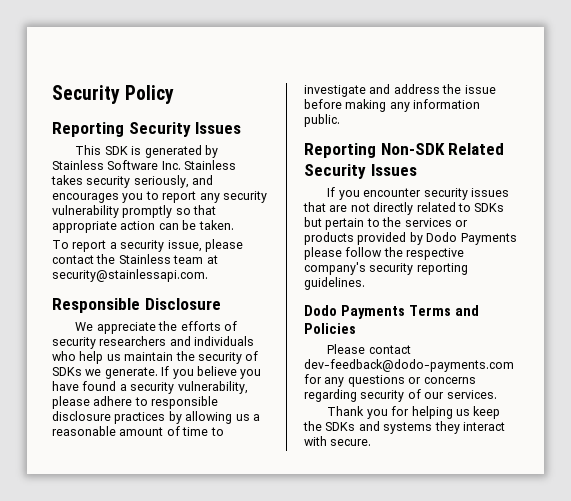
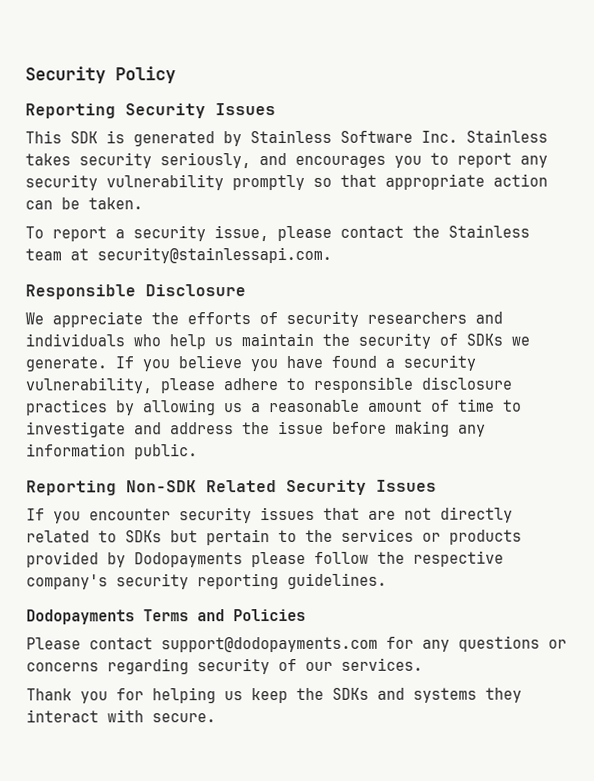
[426,232,517,245] Dodo Payments -> [134,552,243,568] Dodopayments
[304,305,405,319] Dodo Payments -> [26,609,135,625] Dodopayments
[304,359,514,372] dev-feedback@dodo-payments.com -> [161,636,378,653] support@dodopayments.com

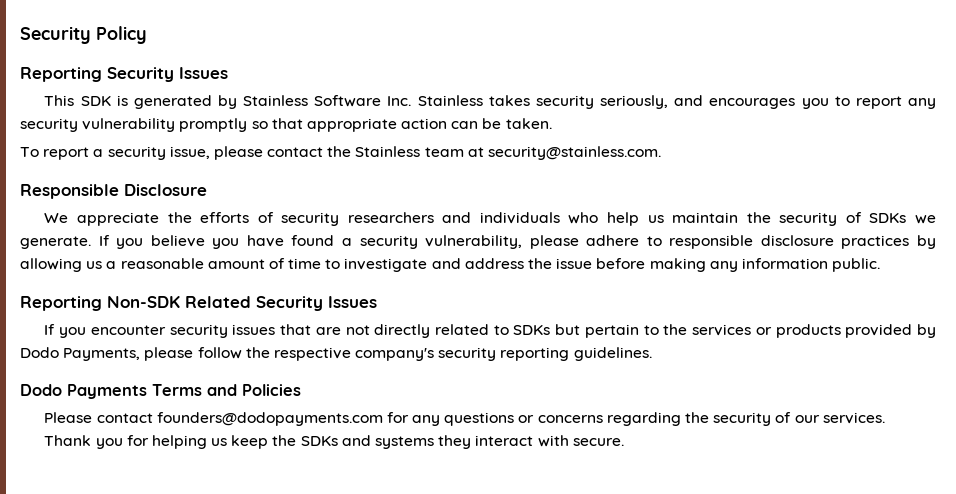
[97,246,332,264] security@stainlessapi.com. -> [488,146,662,160] security@stainless.com.
[134,552,243,568] Dodopayments -> [20,347,141,361] Dodo Payments,
[26,609,135,625] Dodopayments -> [20,384,147,399] Dodo Payments
[161,636,378,653] support@dodopayments.com -> [156,412,383,426] founders@dodopayments.com
(189, 666) none -> [685,412,710,423] the

